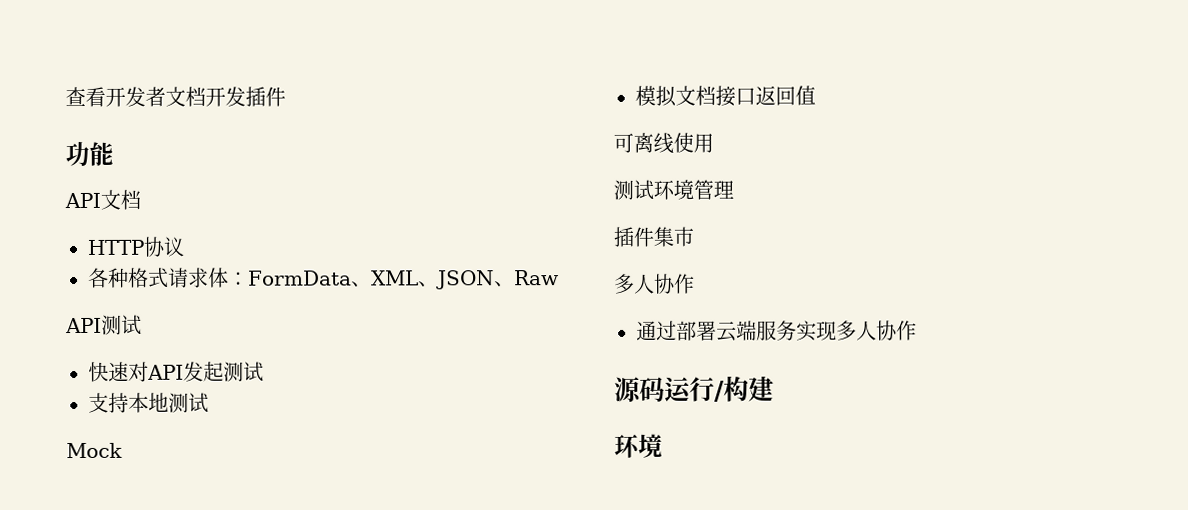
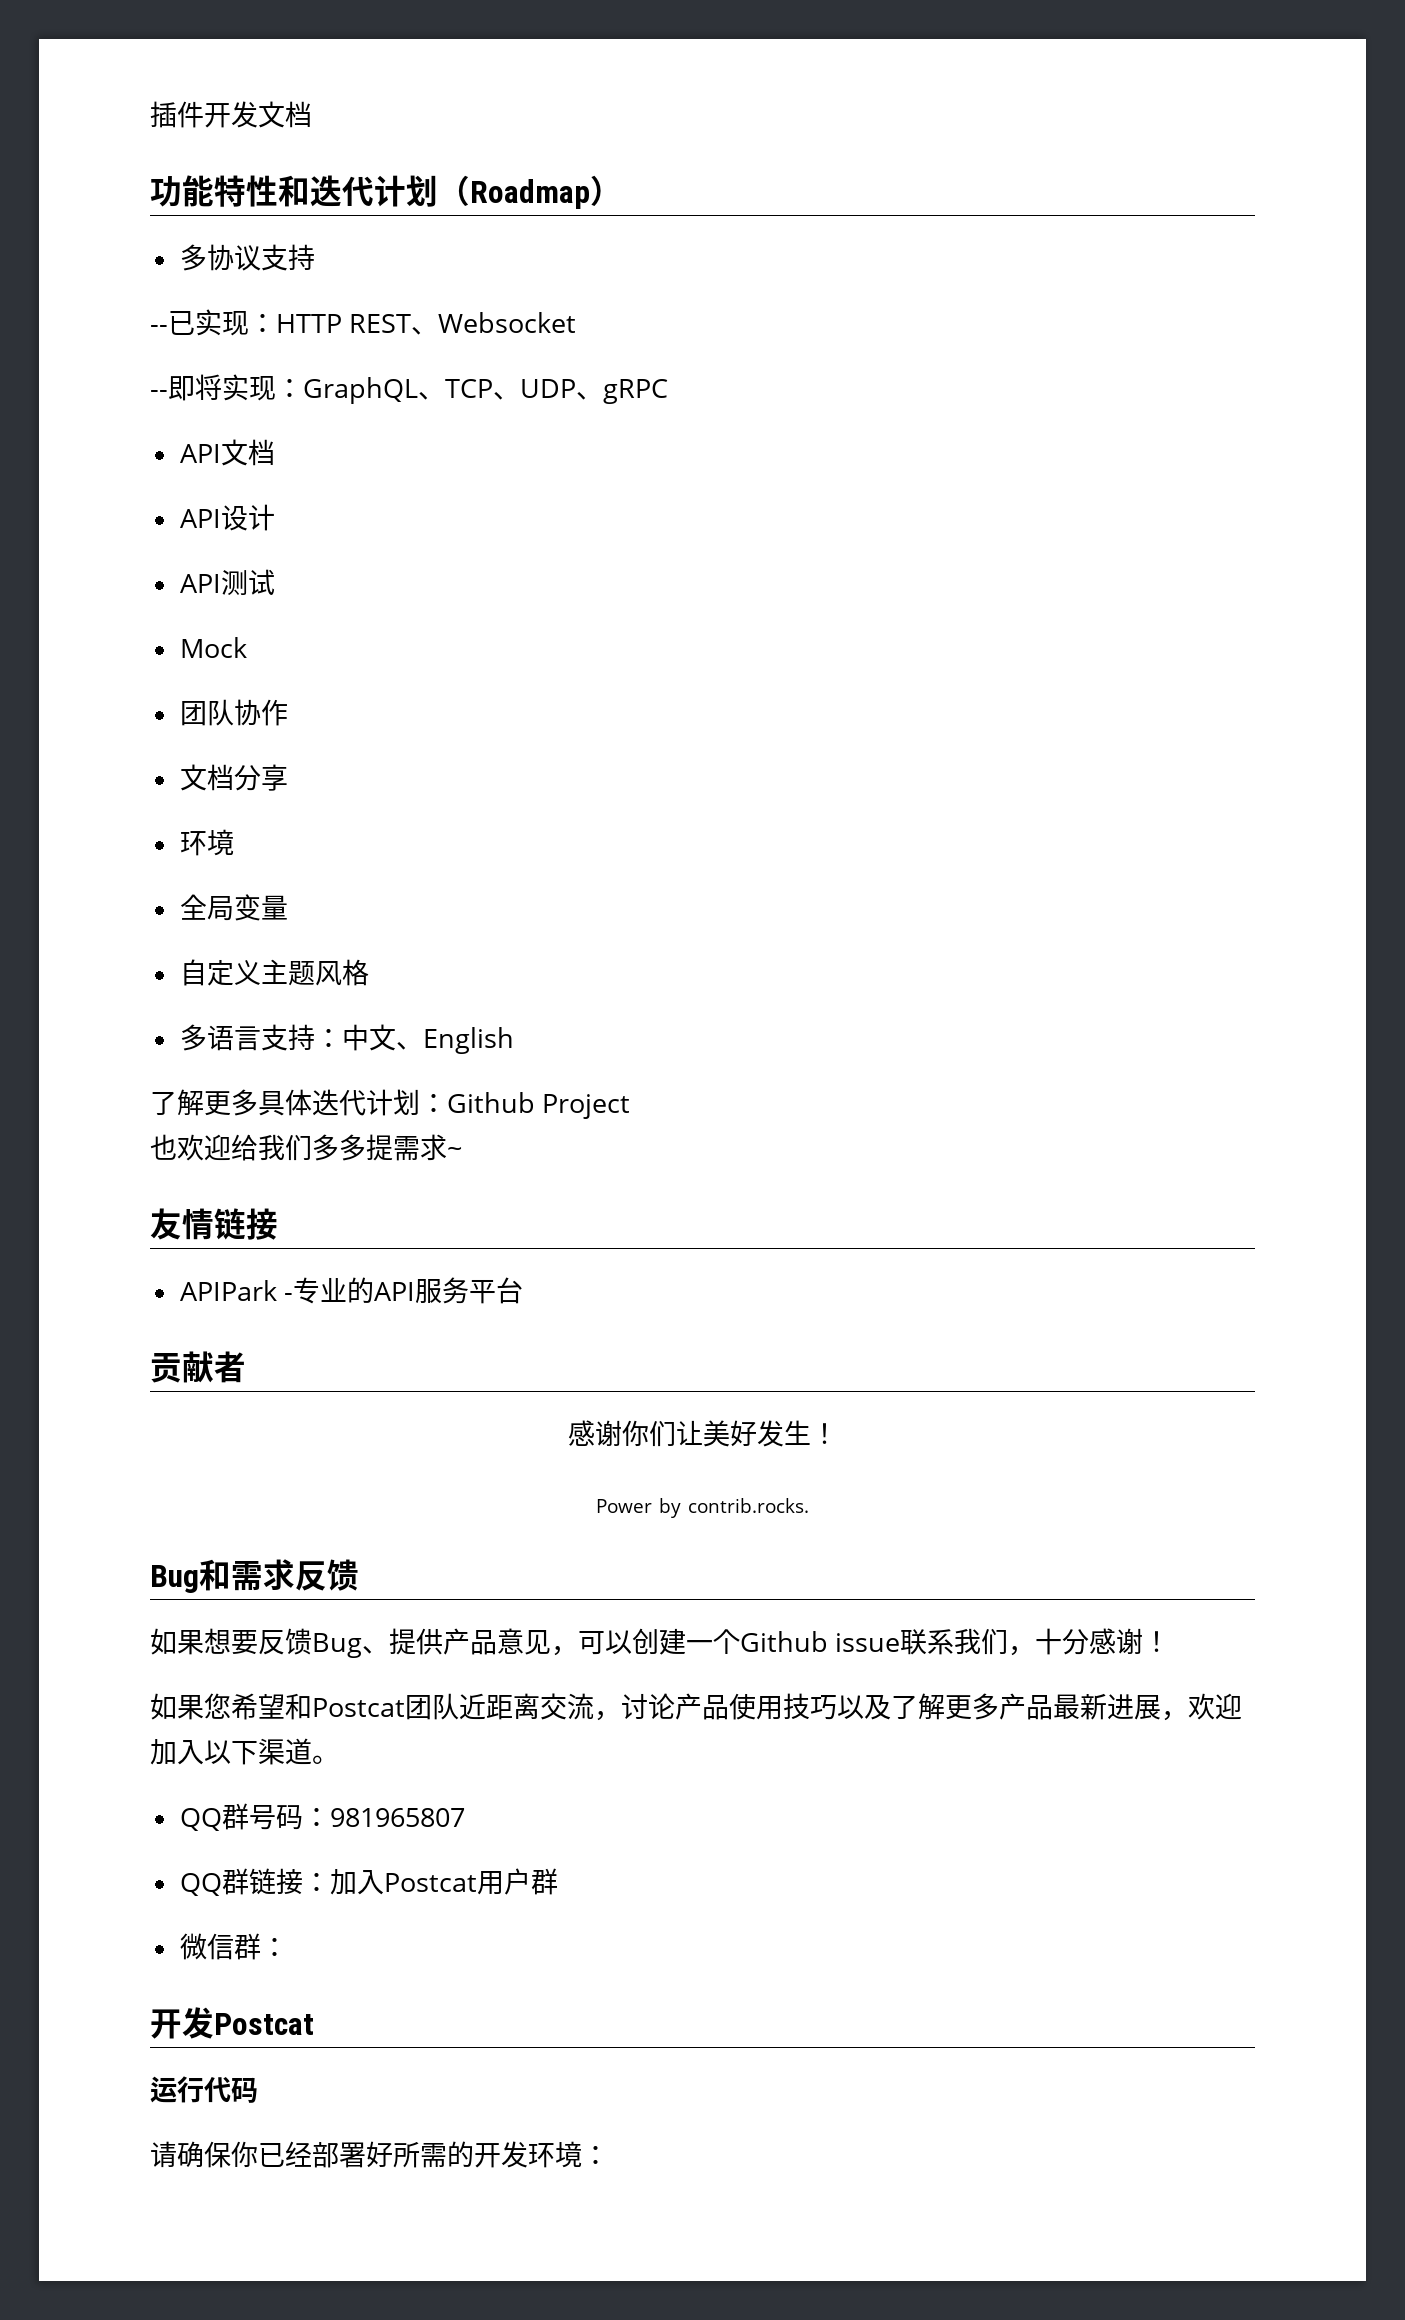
[65,86,286,107] 查看开发者文档开发插件 -> [150,101,312,128] 插件开发文档
[64,189,141,210] [87,236,185,257] [88,267,559,290] [65,314,142,335] [88,361,264,382] [88,392,209,413] [66,442,123,459] [635,85,816,107] [613,132,714,154] [613,179,734,200] [613,226,694,247] [614,273,695,294] [636,320,917,342] [614,375,774,402] [614,433,663,458] // API文档 // HTTP协议 // 各种格式请求体：FormData、XML、JSON、Raw // API测试 // 快速对API发起测试 // 支持本地测试 // Mock // 模拟文档接口返回值 // 可离线使用 // 测试环境管理 // 插件集市 // 多人协作 // 通过部署云端服务实现多人协作 // 源码运行/构建 // 环境 -> [214,175,622,209] [179,244,315,271] [150,309,577,336] [150,374,668,404] [179,439,275,466] [179,504,275,531] [179,569,275,596] [179,637,247,658] [179,699,288,726] [179,764,288,791] [179,829,234,856] [179,894,288,921] [179,959,369,986] [179,1024,514,1054] [150,1089,631,1119] [150,1134,462,1161] [150,1208,278,1240] [179,1277,523,1304] [150,1351,246,1383] [567,1420,838,1447] [595,1498,810,1518] [150,1559,359,1593] [150,1628,1171,1658] [150,1693,1242,1721] [150,1738,339,1765] [179,1803,465,1831] [179,1868,558,1896] [179,1933,288,1960] [150,2007,314,2039] [150,2076,258,2103] [150,2141,609,2168] 特性和迭代计划（Roadmap） // 多协议支持 // --已实现：HTTP REST、Websocket // --即将实现：GraphQL、TCP、UDP、gRPC // API文档 // API设计 // API测试 // Mock // 团队协作 // 文档分享 // 环境 // 全局变量 // 自定义主题风格 // 多语言支持：中文、English // 了解更多具体迭代计划：Github Project // 也欢迎给我们多多提需求~ // 友情链接 // APIPark -专业的API服务平台 // 贡献者 // 感谢你们让美好发生！ // Power by contrib.rocks. // Bug和需求反馈 // 如果想要反馈Bug、提供产品意见，可以创建一个Github issue联系我们，十分感谢！ // 如果您希望和Postcat团队近距离交流，讨论产品使用技巧以及了解更多产品最新进展，欢迎加入以下渠道。 // QQ群号码：981965807 // QQ群链接：加入Postcat用户群 // 微信群： // 开发Postcat // 运行代码 // 请确保你已经部署好所需的开发环境：

